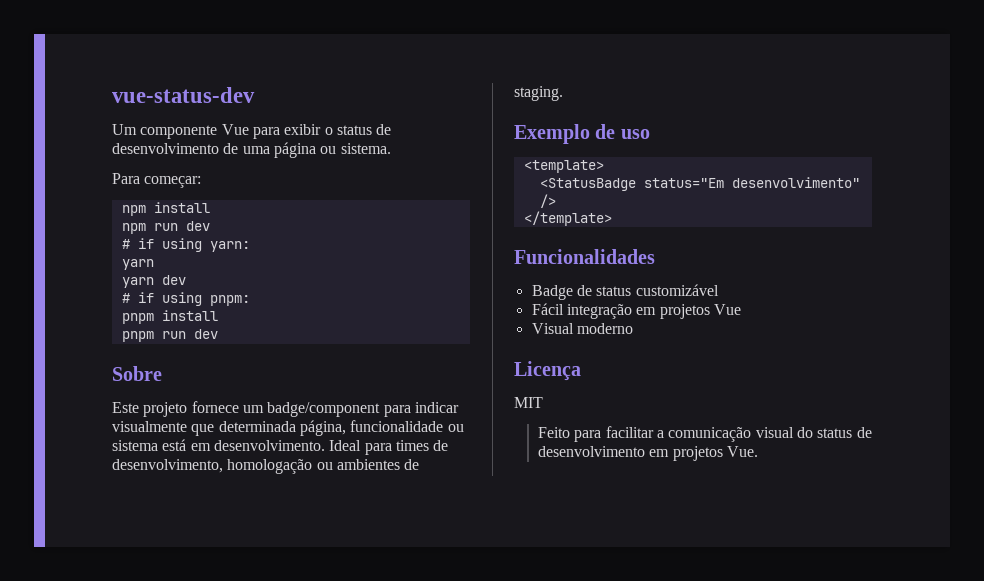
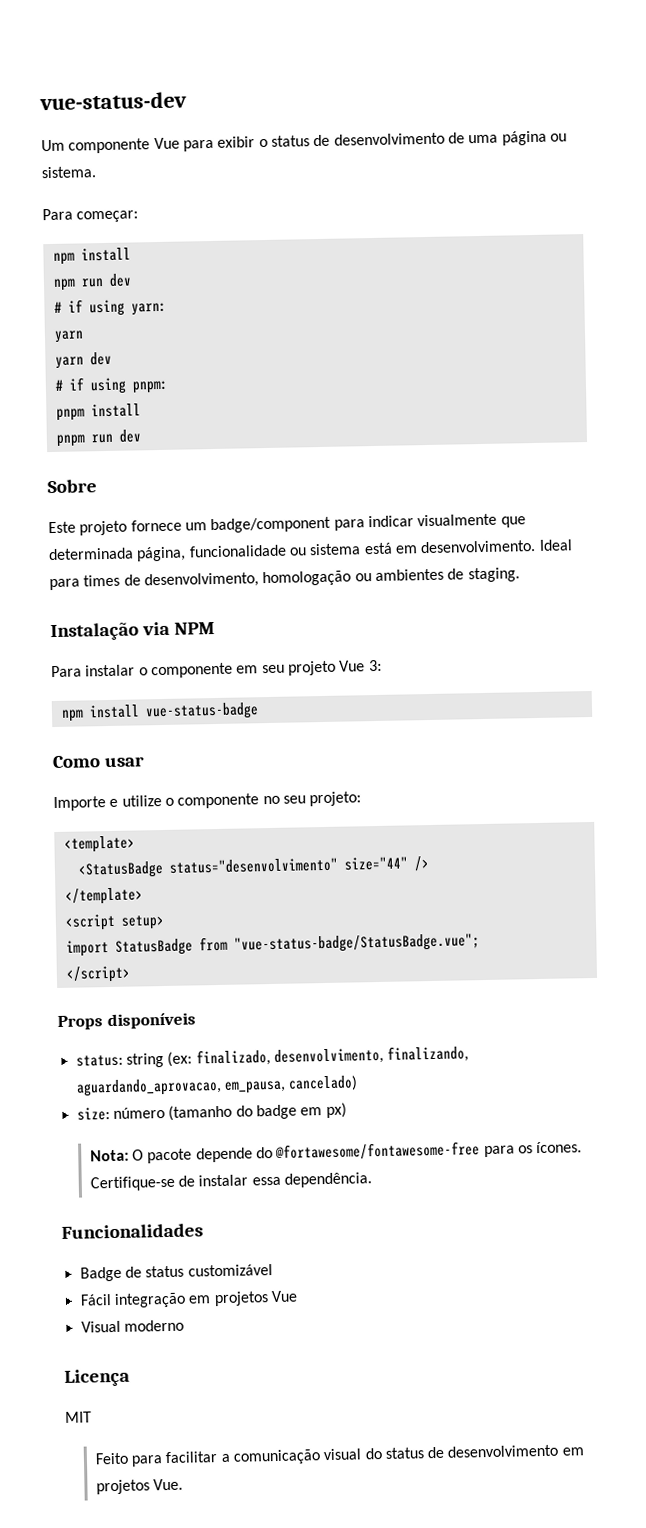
[514,124,650,144] Exemplo de uso -> [50,621,216,642] [51,659,382,679] [60,702,259,722] [52,755,146,769] [53,791,362,812] Instalação via NPM // Para instalar o componente em seu projeto Vue 3: // npm install vue-status-badge // Como usar // Importe e utilize o componente no seu projeto:
[643,177,860,188] status="Em desenvolvimento" -> [168,856,408,874] status="desenvolvimento" size="44"
(612, 218) none -> [64,913,165,931] [65,933,480,957] [65,965,131,983] [57,1012,196,1030] [75,1045,470,1068] [75,1075,359,1097] [76,1102,347,1121] [89,1141,583,1164] [89,1172,372,1192] // <script setup> // import StatusBadge from "vue-status-badge/StatusBadge.vue"; // </script> // Props disponíveis // status: string (ex: finalizado, desenvolvimento, finalizando, aguardando_aprovacao, em_pausa, cancelado) // size: número (tamanho do badge em px) // Nota: O pacote depende do @fortawesome/fontawesome-free para os ícones. Certifique-se de instalar essa dependência.

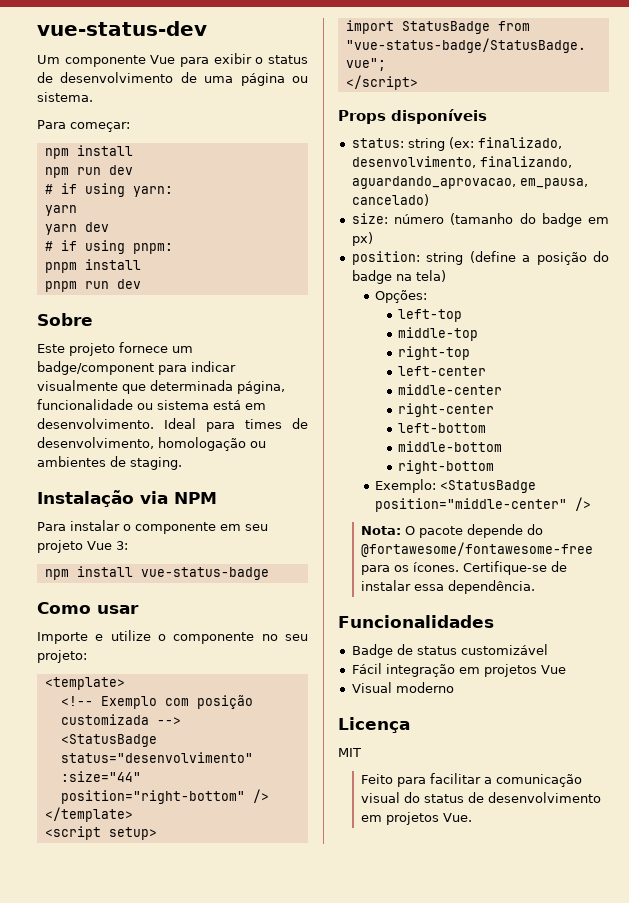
(135, 844) none -> [60,695,253,709] [60,714,181,725] // <!-- Exemplo com posição customizada -->
[343,856,408,871] size="44" -> [60,771,141,782] [60,790,245,804] :size="44" position="right-bottom"
(347, 1110) none -> [351,251,609,265] [351,270,446,284] [374,290,427,303] [397,309,462,322] [397,327,478,341] [397,346,470,360] [397,366,486,376] [397,384,502,395] [397,403,494,417] [397,423,486,433] [397,441,502,452] [397,460,494,474] [374,479,536,493] [374,497,591,512] // position: string (define a posição do badge na tela) // Opções: // left-top // middle-top // right-top // left-center // middle-center // right-center // left-bottom // middle-bottom // right-bottom // Exemplo: <StatusBadge position="middle-center" />

